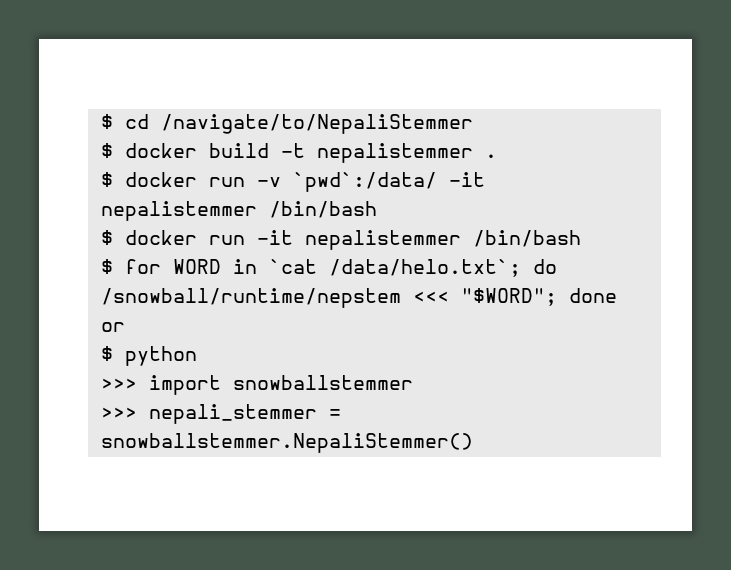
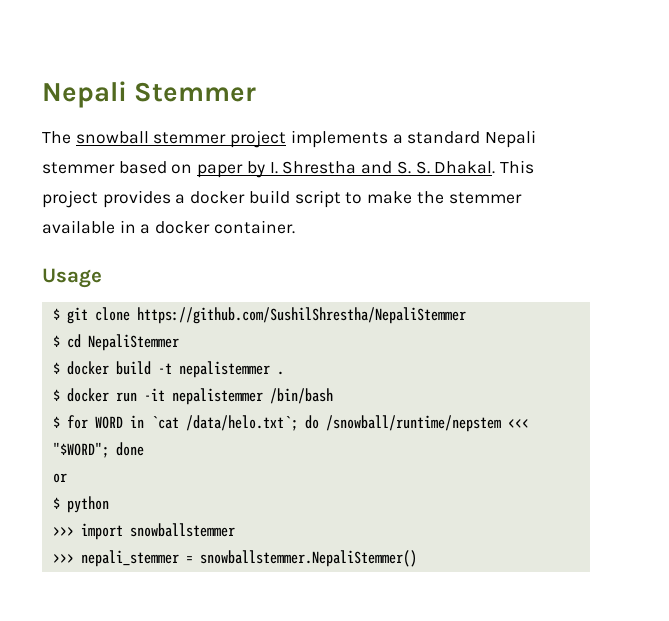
(100, 121) none -> [42,81,257,108] [42,130,537,148] [42,160,534,178] [42,190,522,208] [42,220,295,234] [42,268,102,288] [52,307,466,324] Nepali Stemmer // The snowball stemmer project implements a standard Nepali stemmer based on paper by I. Shrestha and S. S. Dhakal. This project provides a docker build script to make the stemmer available in a docker container. // Usage // $ git clone https://github.com/SushilShrestha/NepaliStemmer //
[160,114,473,134] /navigate/to/NepaliStemmer -> [87,334,179,351] NepaliStemmer
[100,172,485,192] [100,201,377,221] // $ docker run -v `pwd`:/data/ -it nepalistemmer /bin/bash -> (284, 373) none

